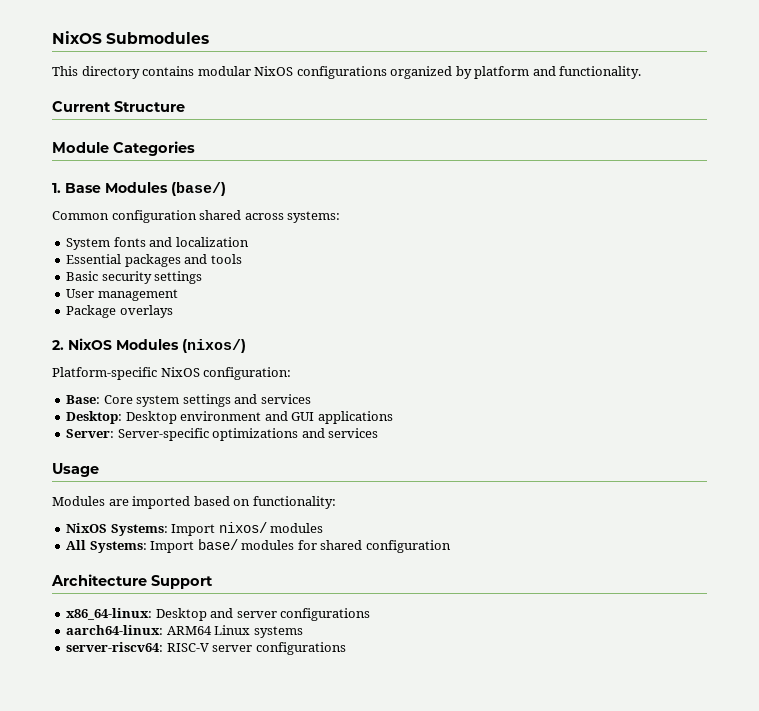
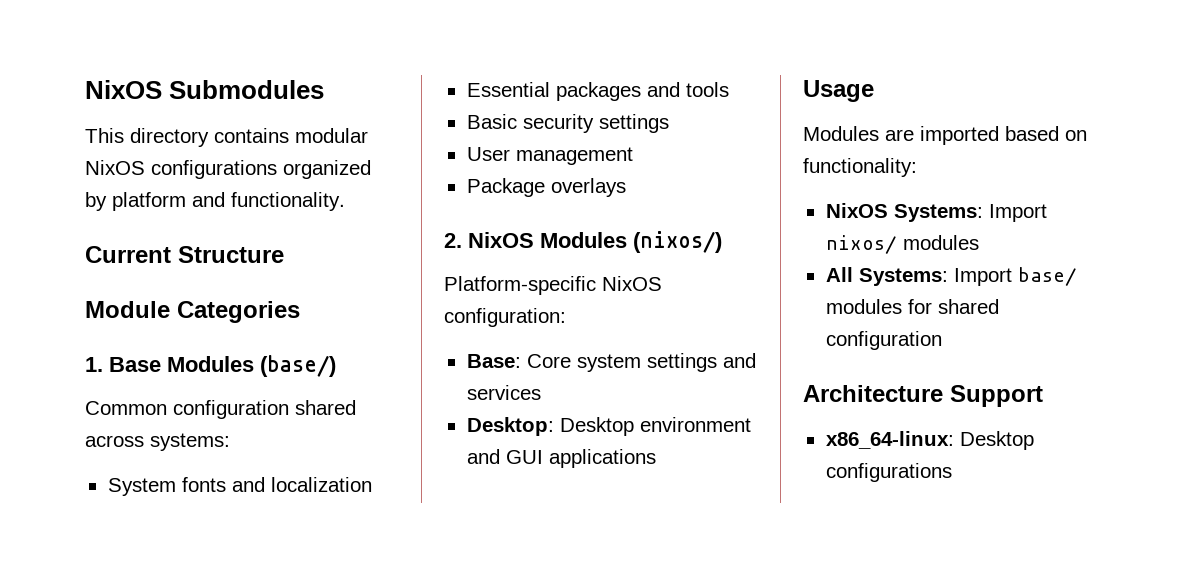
[66,428,379,441] // Server: Server-specific optimizations and services -> (656, 458) none
[210,608,371,621] [66,625,303,638] [66,642,346,655] and server configurations // aarch64-linux: ARM64 Linux systems // server-riscv64: RISC-V server configurations -> [825,463,952,482] configurations

